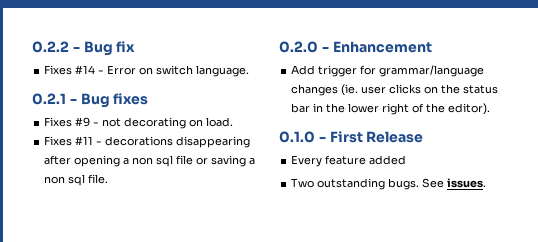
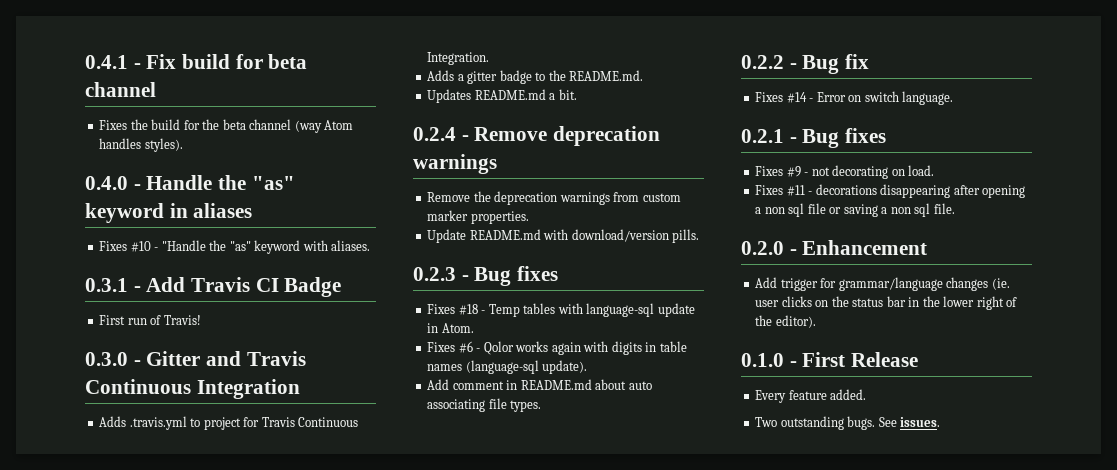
(32, 47) none -> [85,54,308,69] [85,82,156,97] [99,119,354,133] [99,138,183,152] [85,175,295,190] [85,203,253,223] [99,240,371,254] [85,277,342,297] [99,315,201,325] [85,351,306,366] [85,379,300,399] [99,416,359,430] [427,52,490,65] [427,70,644,84] [427,89,577,103] [413,126,661,146] [413,154,497,174] [427,191,681,205] [427,210,529,224] [427,229,700,243] [413,266,559,286] [427,303,695,317] [427,323,474,333] [427,341,687,355] [427,360,588,374] [427,379,652,390] [427,398,542,412] 0.4.1 - Fix build for beta channel // Fixes the build for the beta channel (way Atom handles styles). // 0.4.0 - Handle the "as" keyword in aliases // Fixes #10 - "Handle the "as" keyword with aliases. // 0.3.1 - Add Travis CI Badge // First run of Travis! // 0.3.0 - Gitter and Travis Continuous Integration // Adds .travis.yml to project for Travis Continuous Integration. // Adds a gitter badge to the README.md. // Updates README.md a bit. // 0.2.4 - Remove deprecation warnings // Remove the deprecation warnings from custom marker properties. // Update README.md with download/version pills. // 0.2.3 - Bug fixes // Fixes #18 - Temp tables with language-sql update in Atom. // Fixes #6 - Qolor works again with digits in table names (language-sql update). // Add comment in README.md about auto associating file types. //
[369,155,407,165] added -> [830,389,867,400] added.

